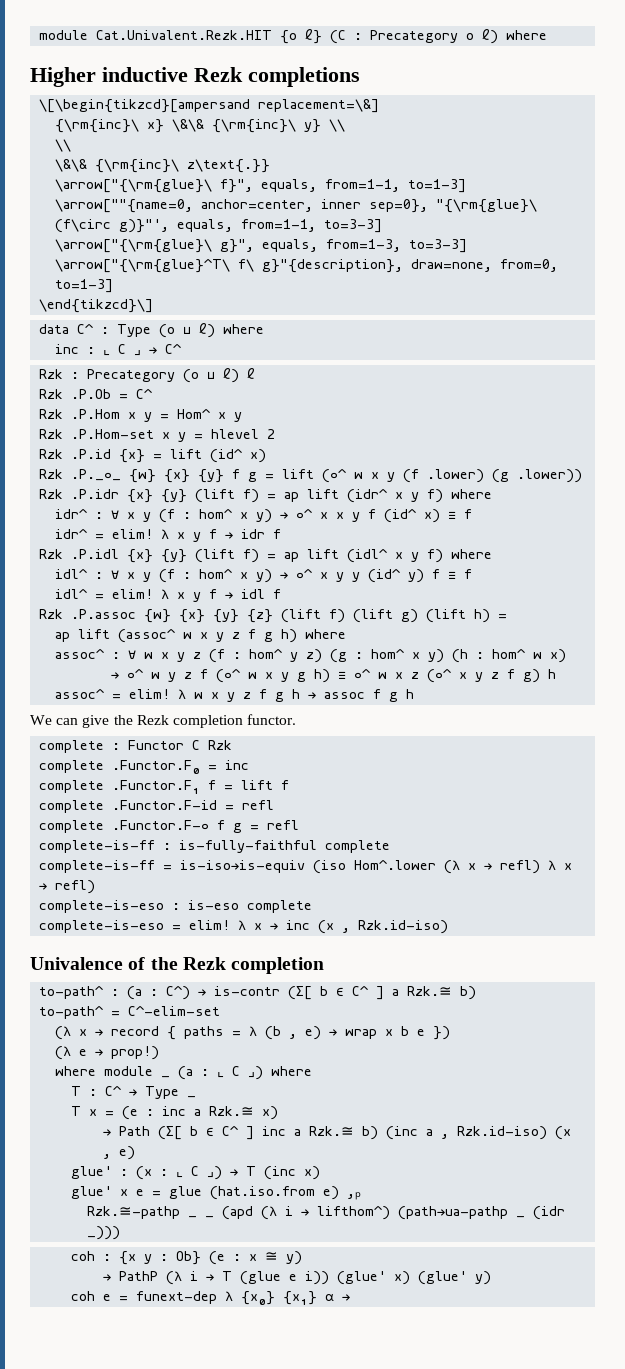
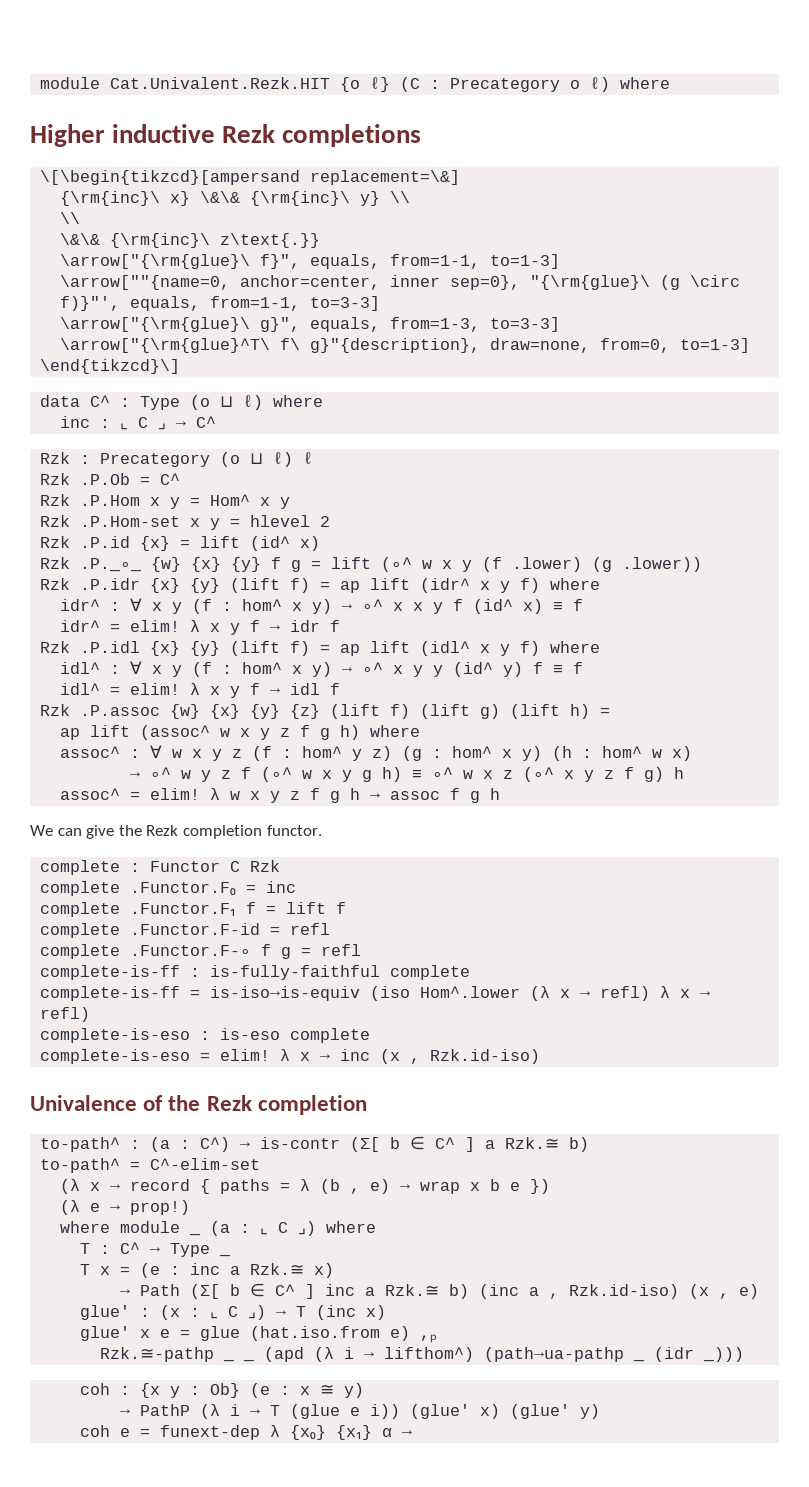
[55,219,170,233] (f\circ g)}"', -> [660,275,741,290] [60,296,121,311] (g \circ f)}"',

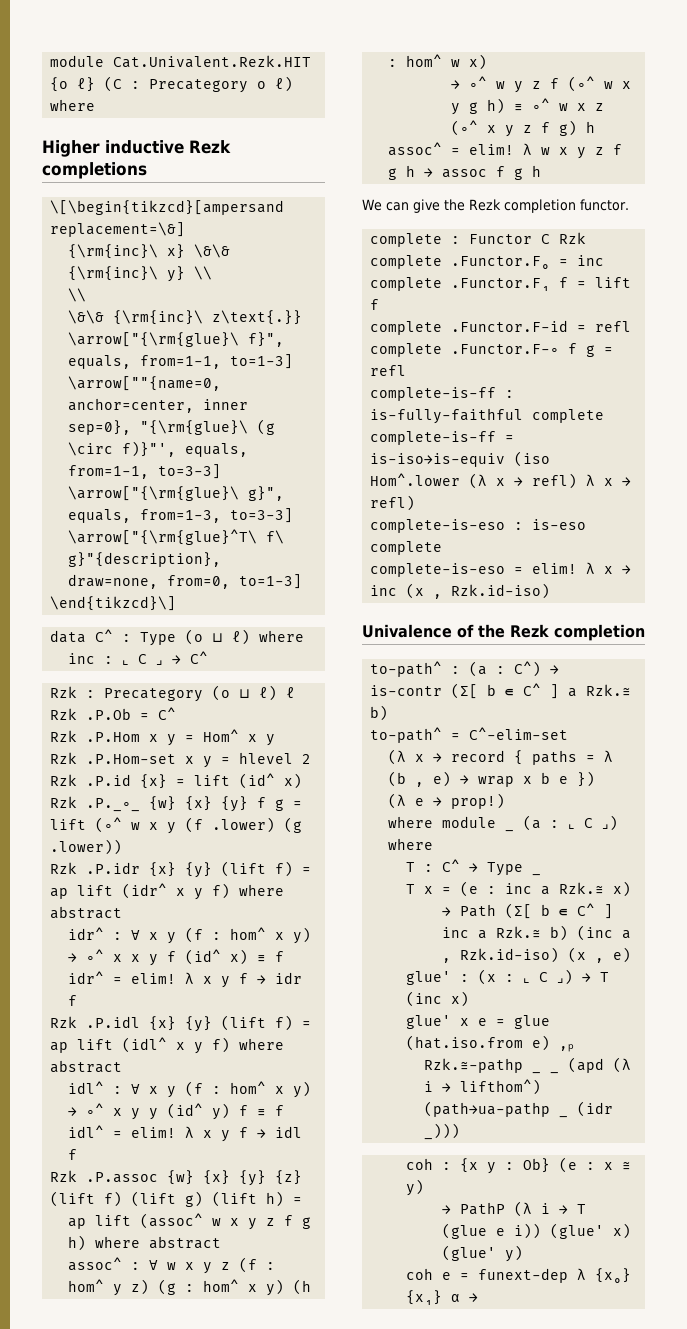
(601, 584) none -> [50,906,123,919] abstract
(601, 647) none -> [50,1060,123,1073] abstract
(421, 731) none -> [149,1236,222,1249] abstract

